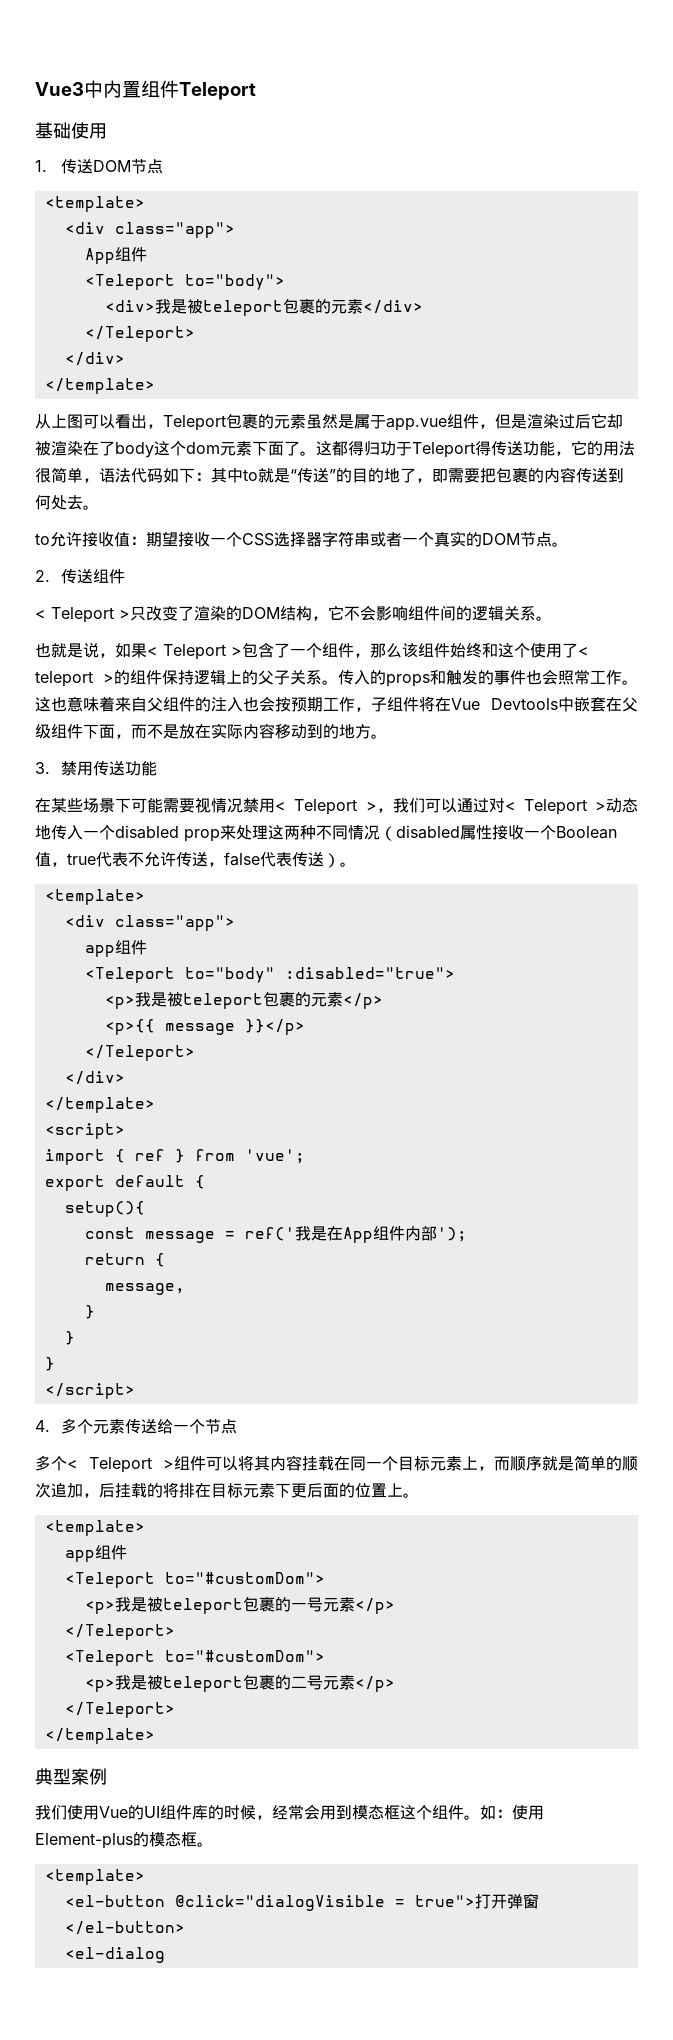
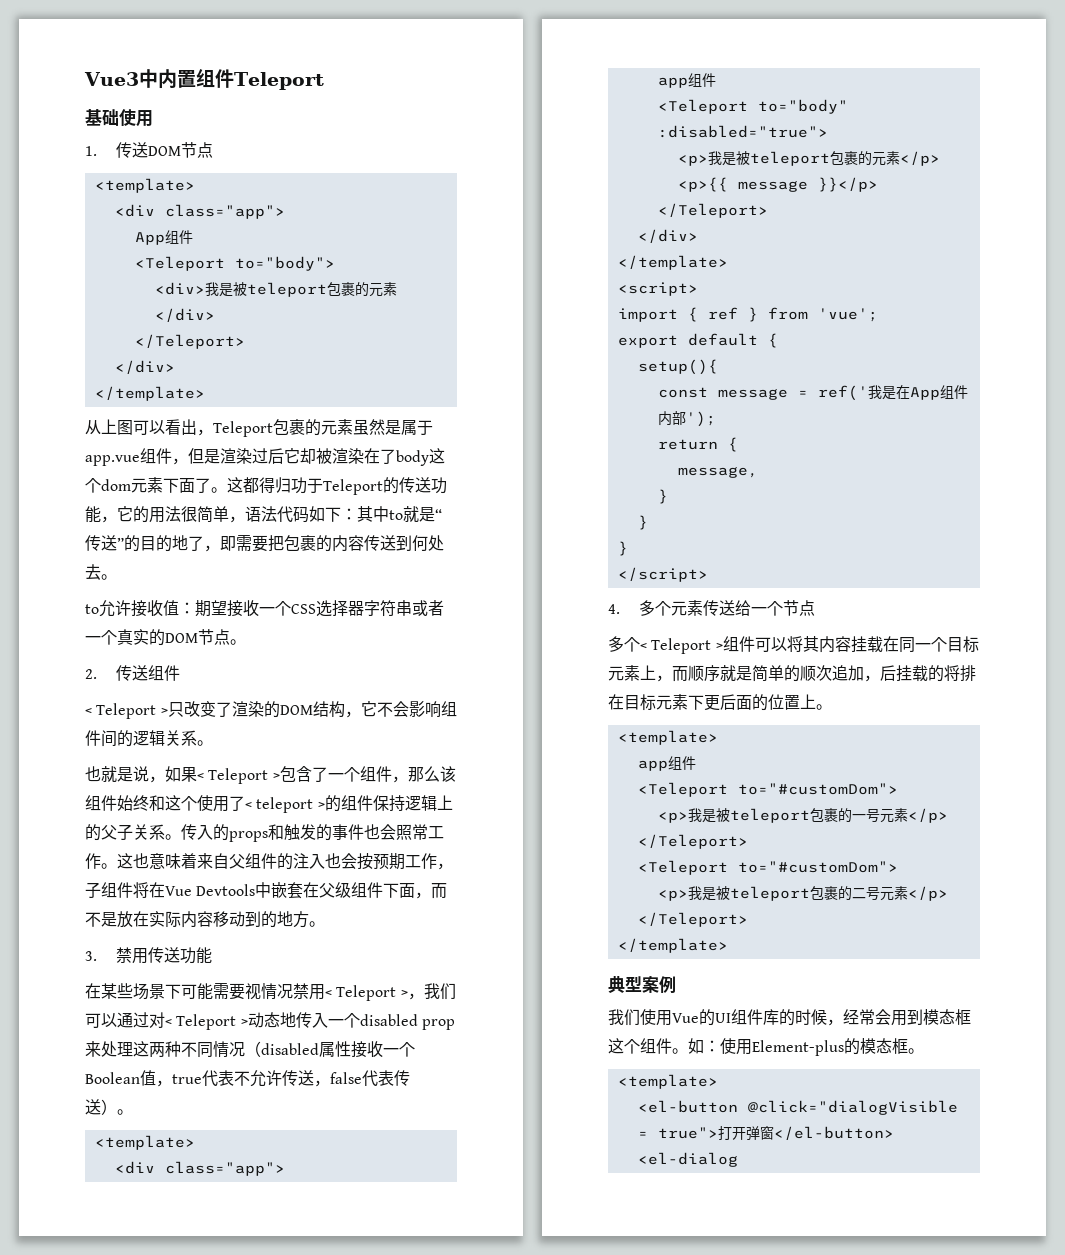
[475,441,491,456] 得 -> [383,477,399,494] 的

